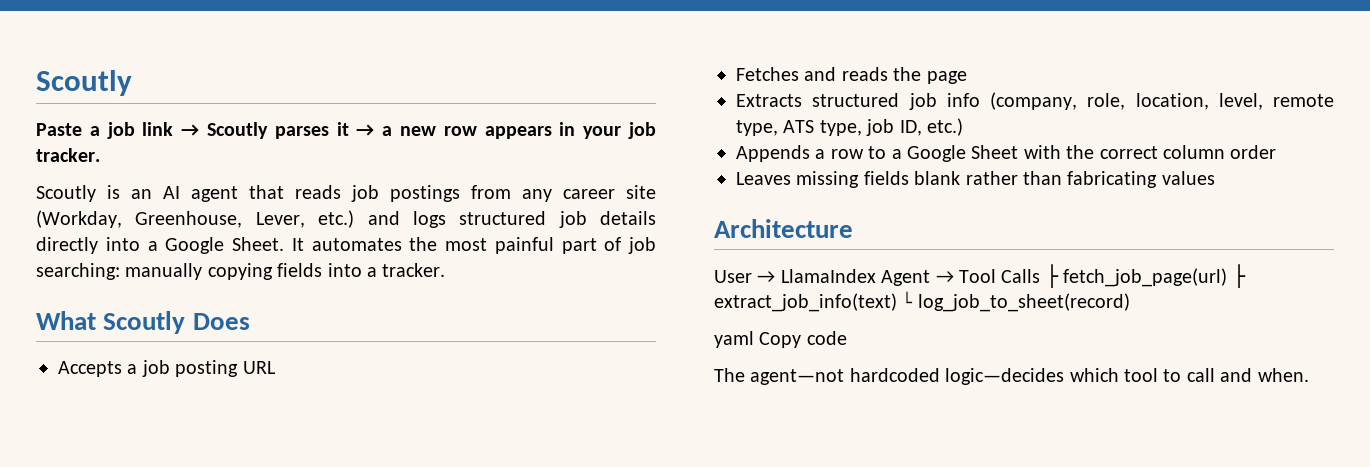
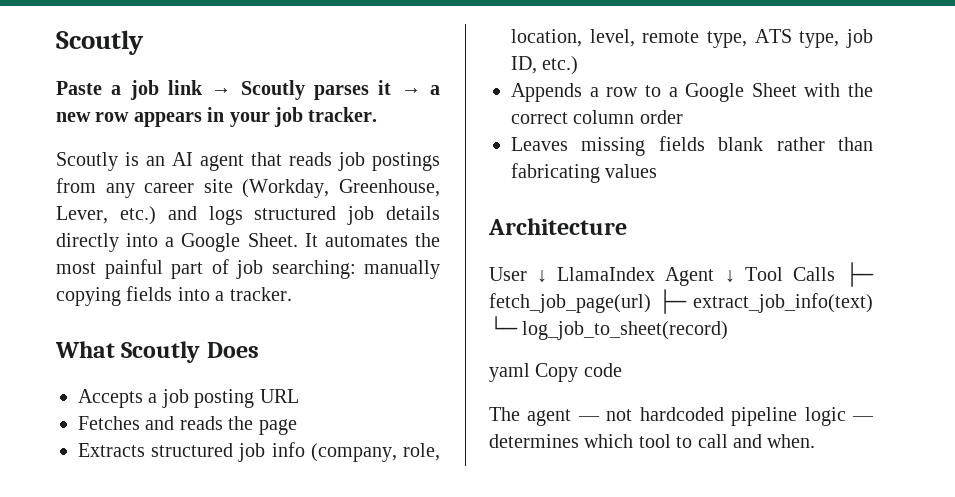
[757,271,776,283] → -> [537,270,548,282] ↓
[935,271,954,283] → -> [724,270,735,282] ↓
[1045,264,1246,288] [714,291,914,312] ├ fetch_job_page(url) ├ extract_job_info(text) └ -> [845,262,874,287] [489,289,873,314] [489,316,518,335] ├─ fetch_job_page(url) ├─ extract_job_info(text) └─
[750,368,1065,385] agent—not hardcoded logic—decides -> [527,407,874,426] [489,434,579,448] agent — not hardcoded pipeline logic — determines

